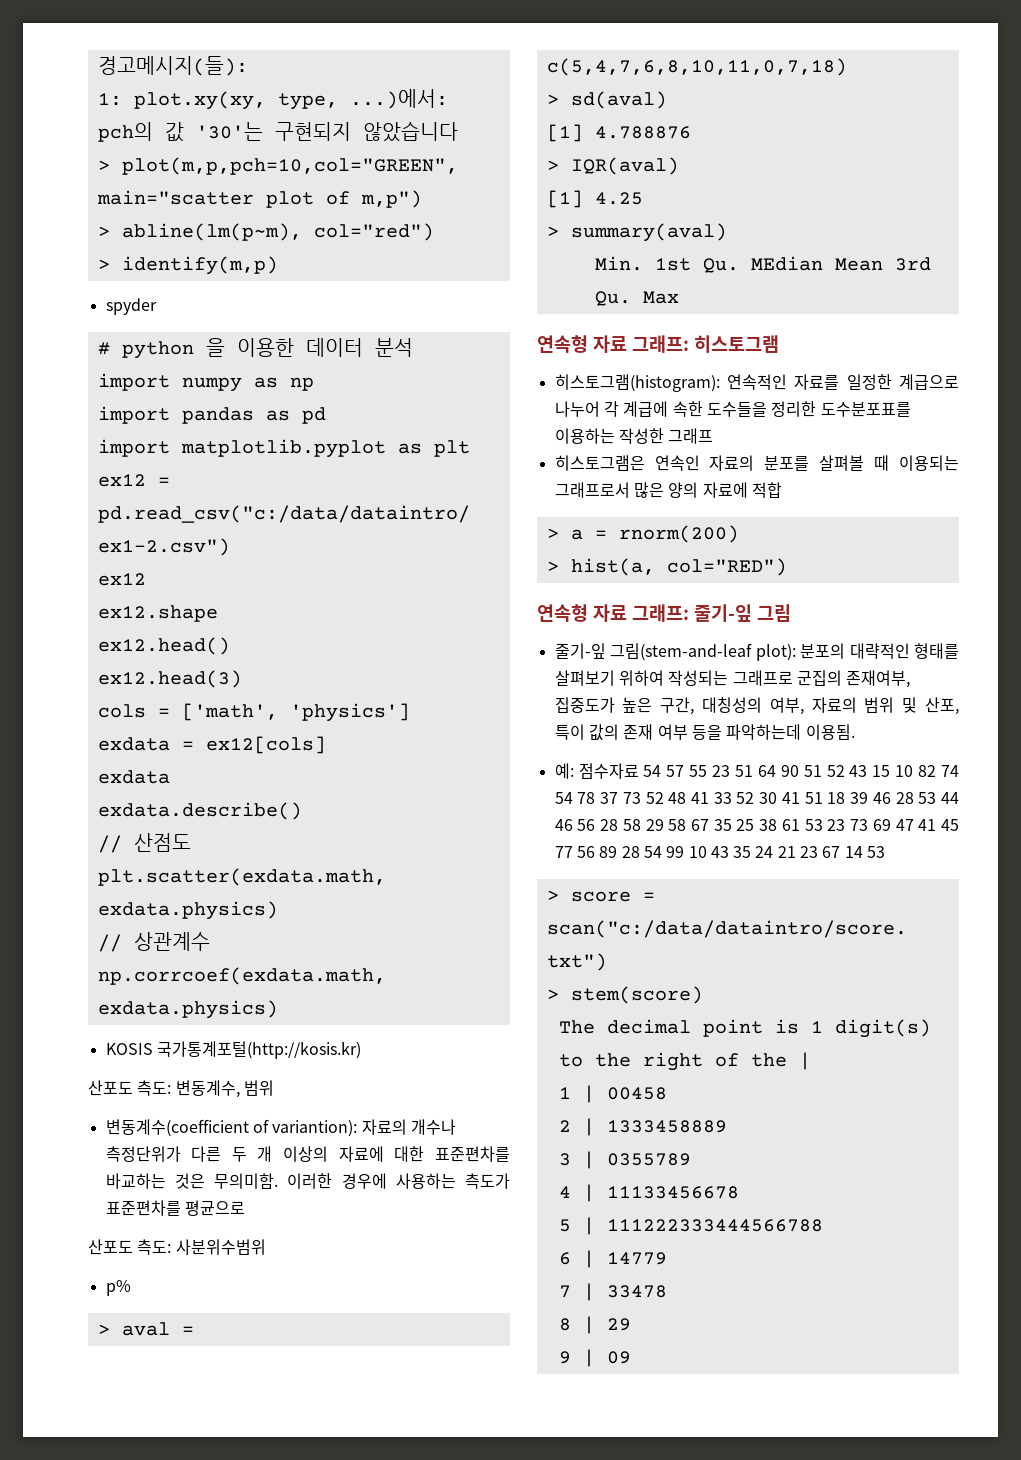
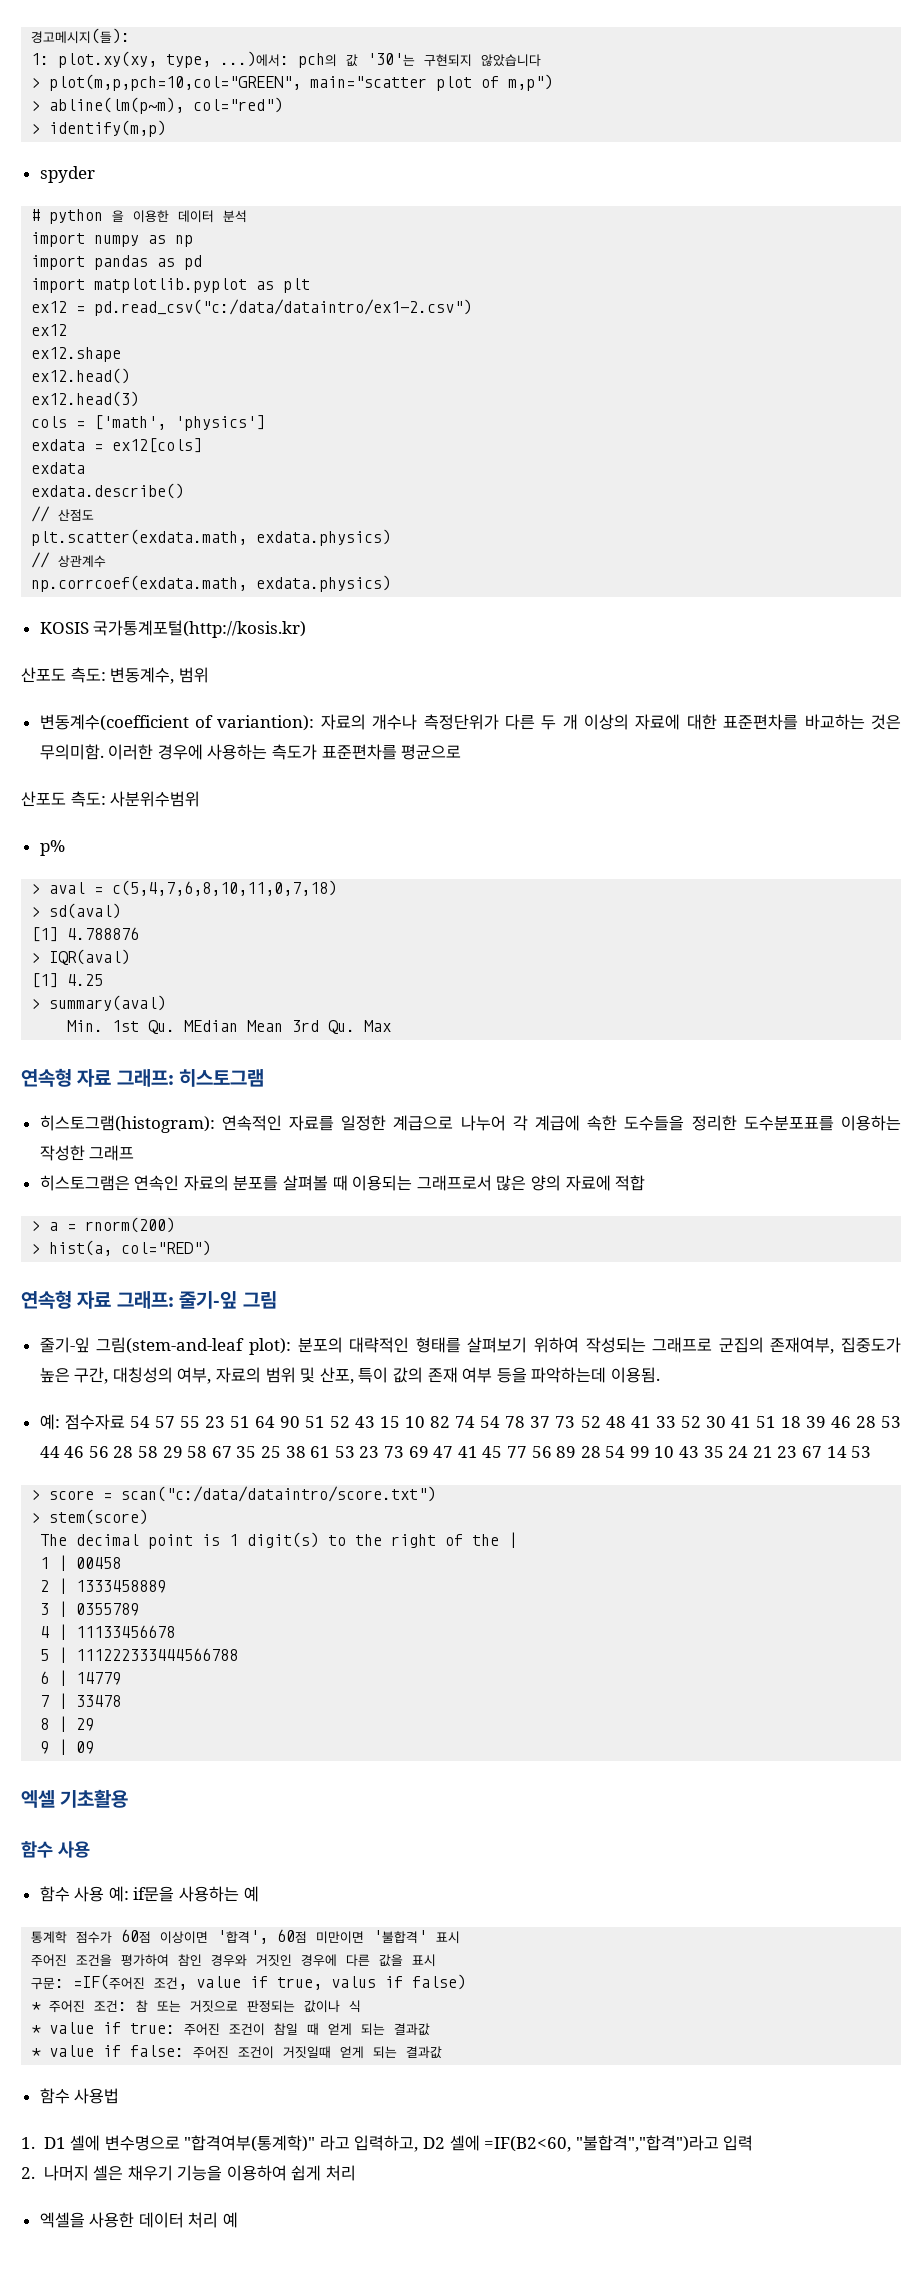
(631, 1357) none -> [21,1789,129,1808] [21,1841,90,1858] [39,1886,259,1902] [31,1929,461,1944] [31,1954,437,1967] [31,1974,467,1990] [31,2000,362,2013] [31,2022,431,2036] [31,2045,443,2059] [39,2088,120,2104] [21,2135,754,2152] [21,2165,357,2181] [39,2212,239,2228] // 엑셀 기초활용 // 함수 사용 // 함수 사용 예: if문을 사용하는 예 // 통계학 점수가 60점 이상이면 '합격', 60점 미만이면 '불합격' 표시 // 주어진 조건을 평가하여 참인 경우와 거짓인 경우에 다른 값을 표시 // 구문: =IF(주어진 조건, value if true, valus if false) // * 주어진 조건: 참 또는 거짓으로 판정되는 값이나 식 // * value if true: 주어진 조건이 참일 때 얻게 되는 결과값 // * value if false: 주어진 조건이 거짓일때 얻게 되는 결과값 // 함수 사용법 // 1. D1 셀에 변수명으로 "합격여부(통계학)" 라고 입력하고, D2 셀에 =IF(B2<60, "불합격","합격")라고 입력 // 2. 나머지 셀은 채우기 기능을 이용하여 쉽게 처리 // 엑셀을 사용한 데이터 처리 예

